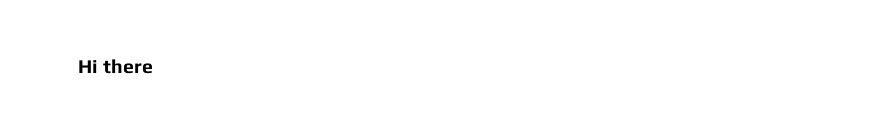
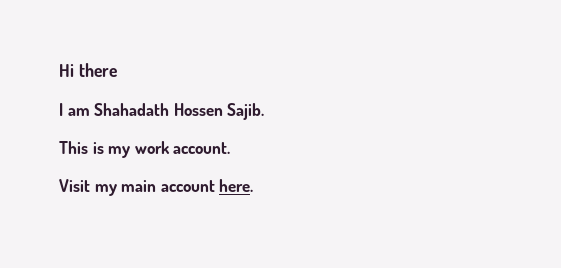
(154, 66) none -> [59,103,265,120] [59,141,231,158] [59,179,254,196] // I am Shahadath Hossen Sajib. // This is my work account. // Visit my main account here.

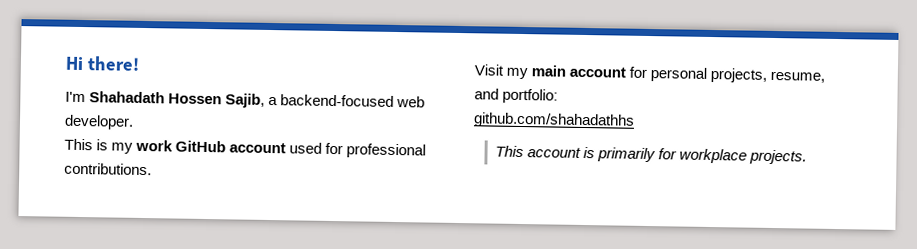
[78,63,117,77] [59,103,265,120] [59,141,231,158] [59,179,254,196] there // I am Shahadath Hossen Sajib. // This is my work account. // Visit my main account here. -> [86,56,140,71] [65,91,426,108] [64,114,134,130] [64,138,427,159] [64,162,152,176] [474,64,826,83] [474,88,559,104] [473,112,635,129] [494,145,808,165] there! // I'm Shahadath Hossen Sajib, a backend-focused web developer. // This is my work GitHub account used for professional contributions. // Visit my main account for personal projects, resume, and portfolio: // github.com/shahadathhs // This account is primarily for workplace projects.

